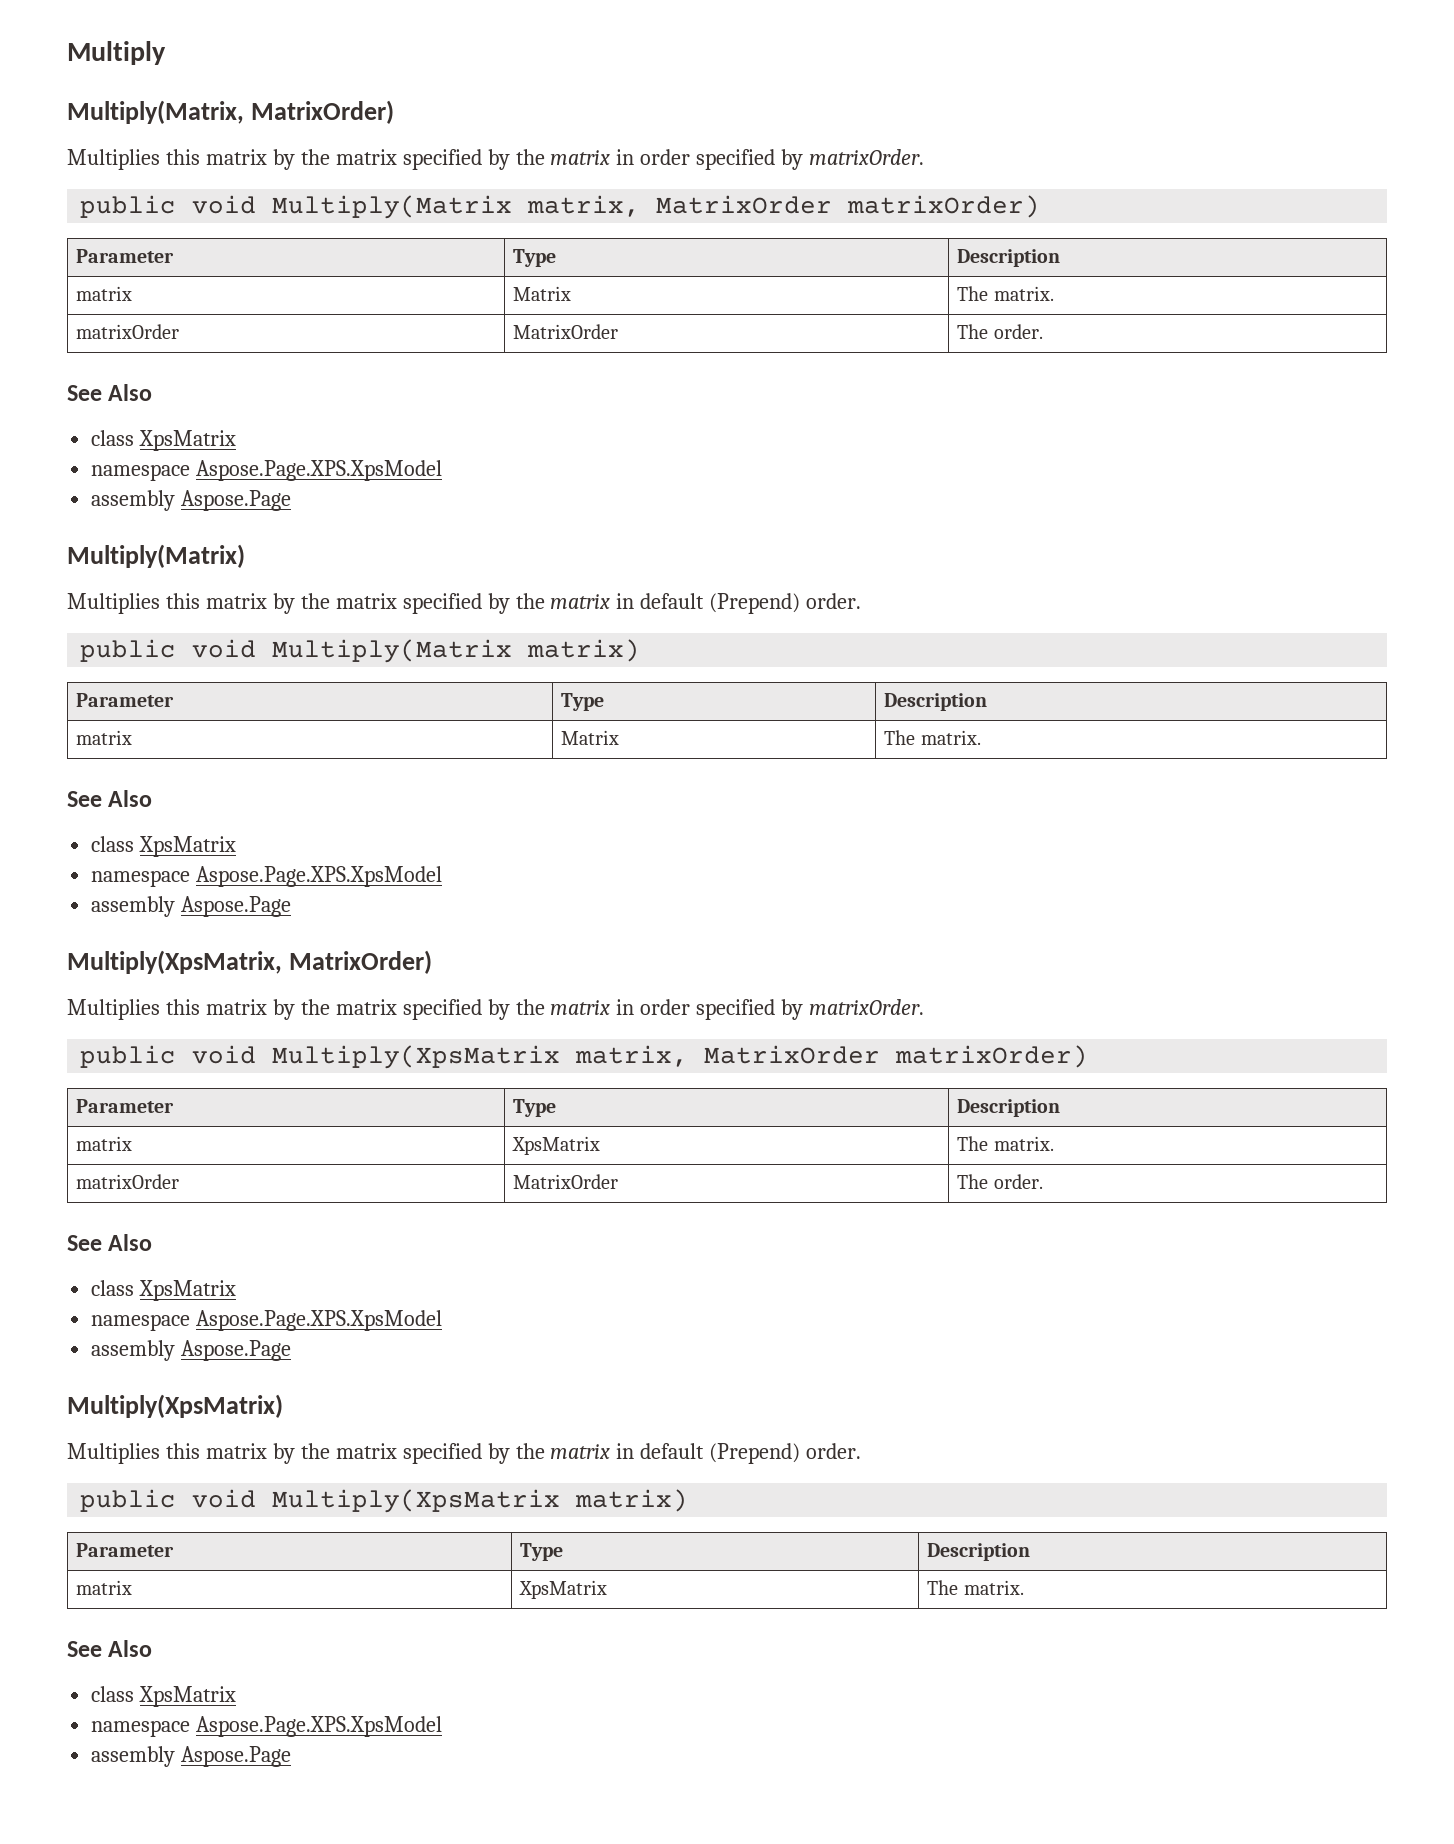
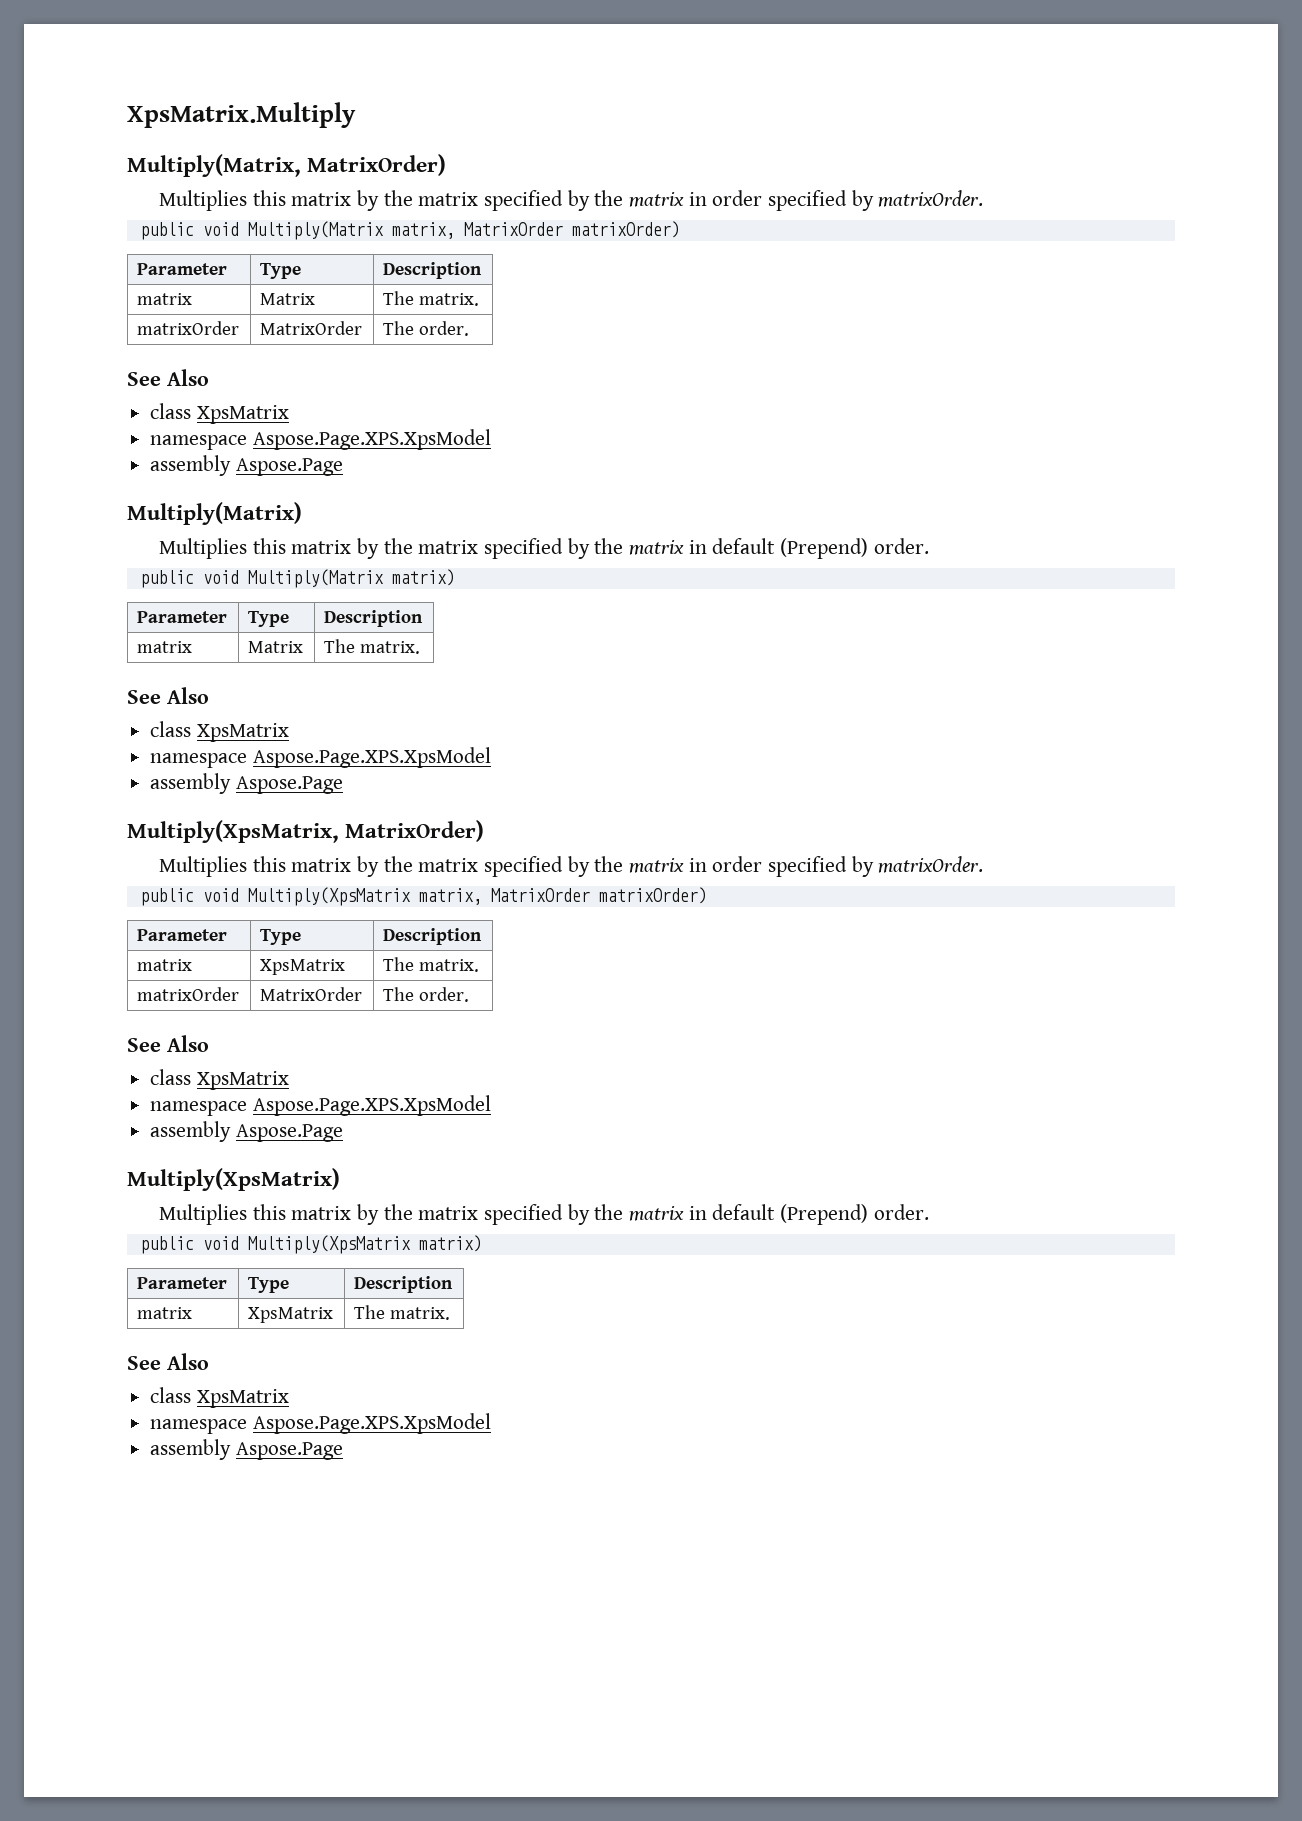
[67,41,166,65] Multiply -> [127,102,356,128] XpsMatrix.Multiply

